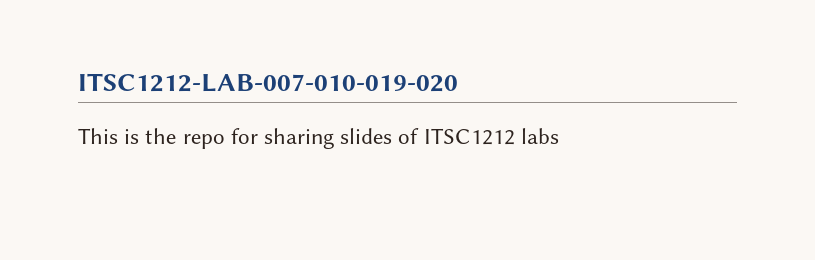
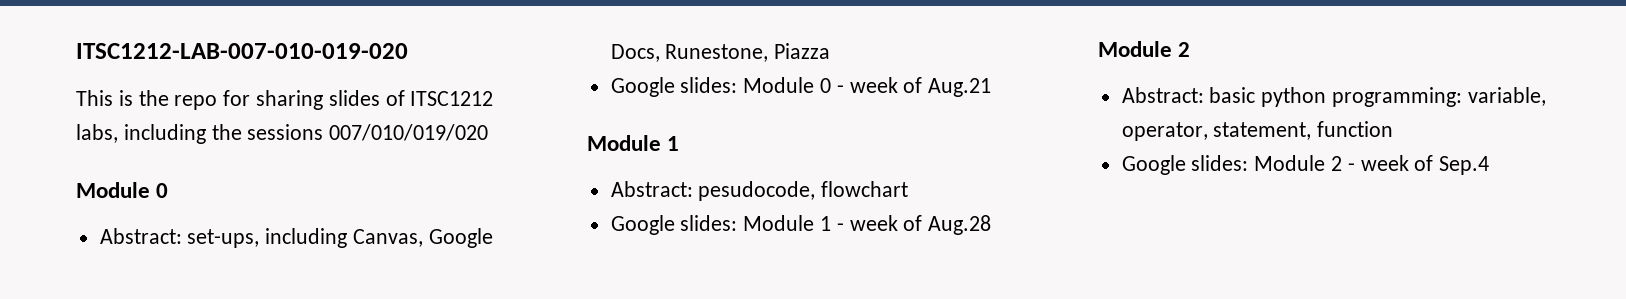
[520,128,559,144] labs -> [76,124,489,144] [76,182,169,198] [99,228,493,248] [610,43,831,62] [610,77,992,97] [587,135,680,151] [610,181,909,201] [610,215,992,235] [1098,41,1191,57] [1121,87,1546,107] [1121,121,1394,141] [1121,155,1490,175] labs, including the sessions 007/010/019/020 // Module 0 // Abstract: set-ups, including Canvas, Google Docs, Runestone, Piazza // Google slides: Module 0 - week of Aug.21 // Module 1 // Abstract: pesudocode, flowchart // Google slides: Module 1 - week of Aug.28 // Module 2 // Abstract: basic python programming: variable, operator, statement, function // Google slides: Module 2 - week of Sep.4

